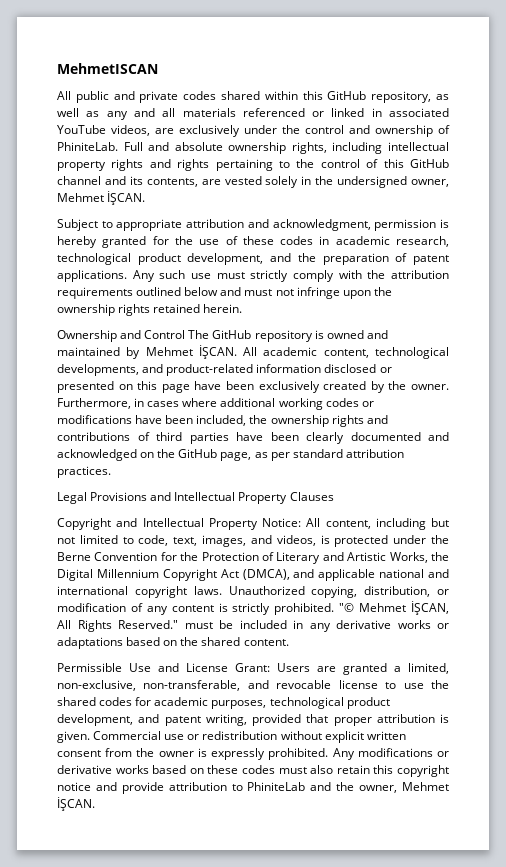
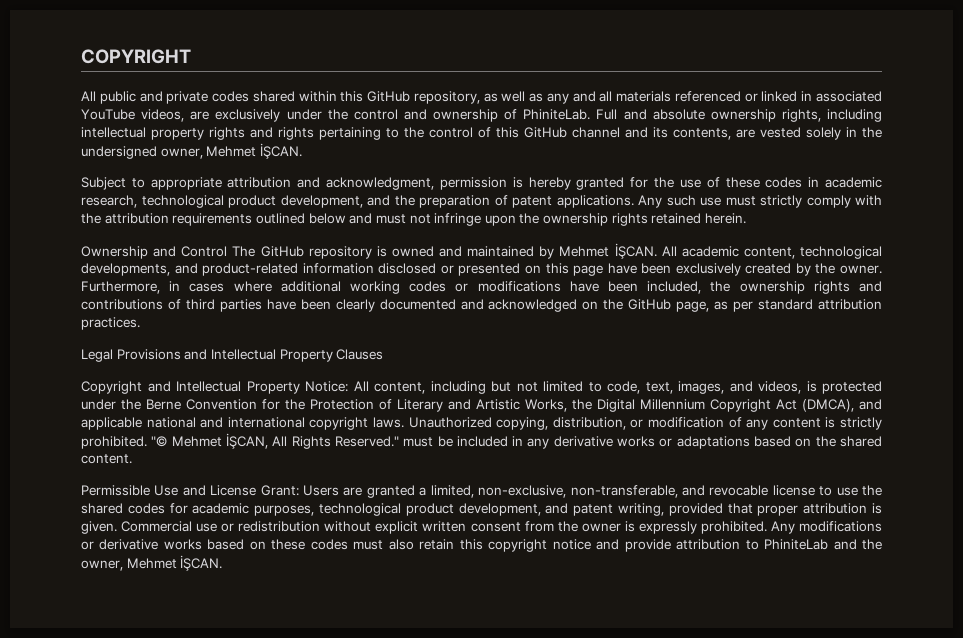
[57,63,158,74] MehmetISCAN -> [81,49,191,64] COPYRIGHT

